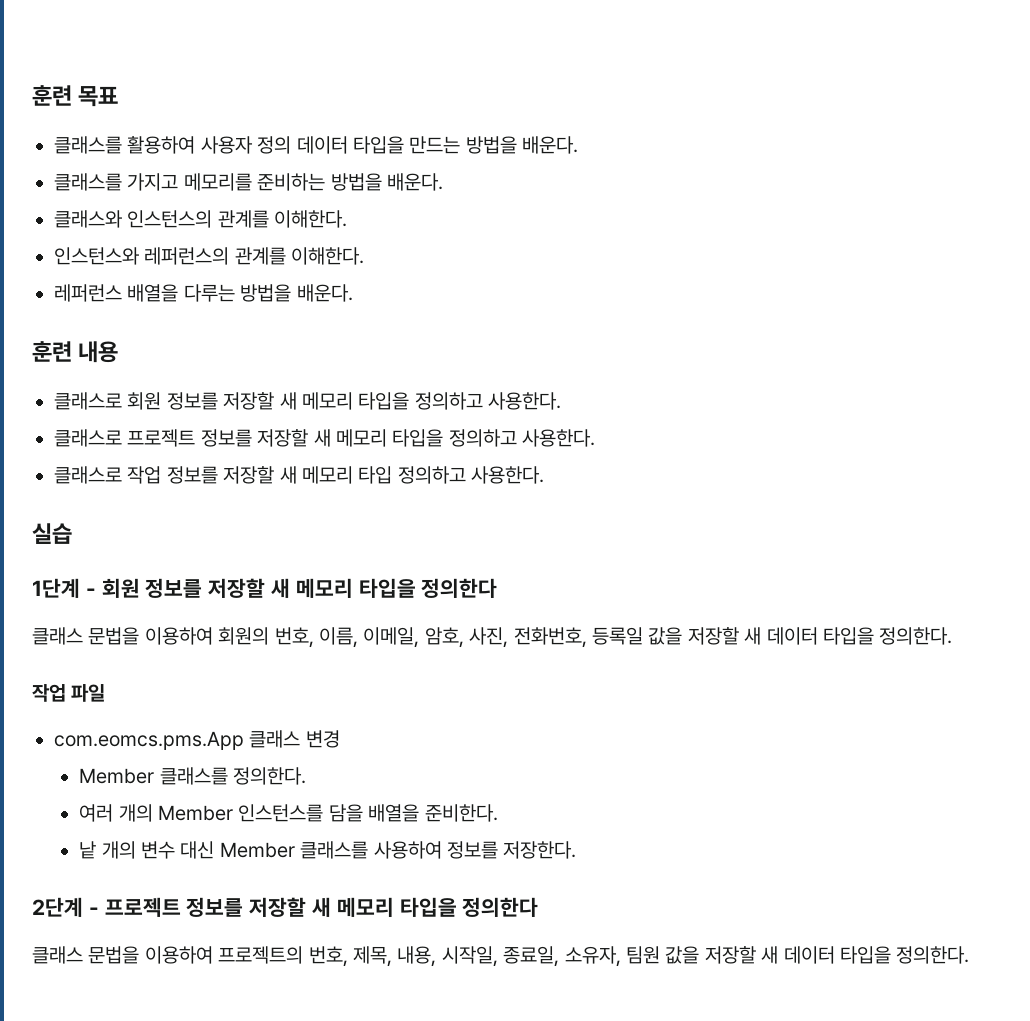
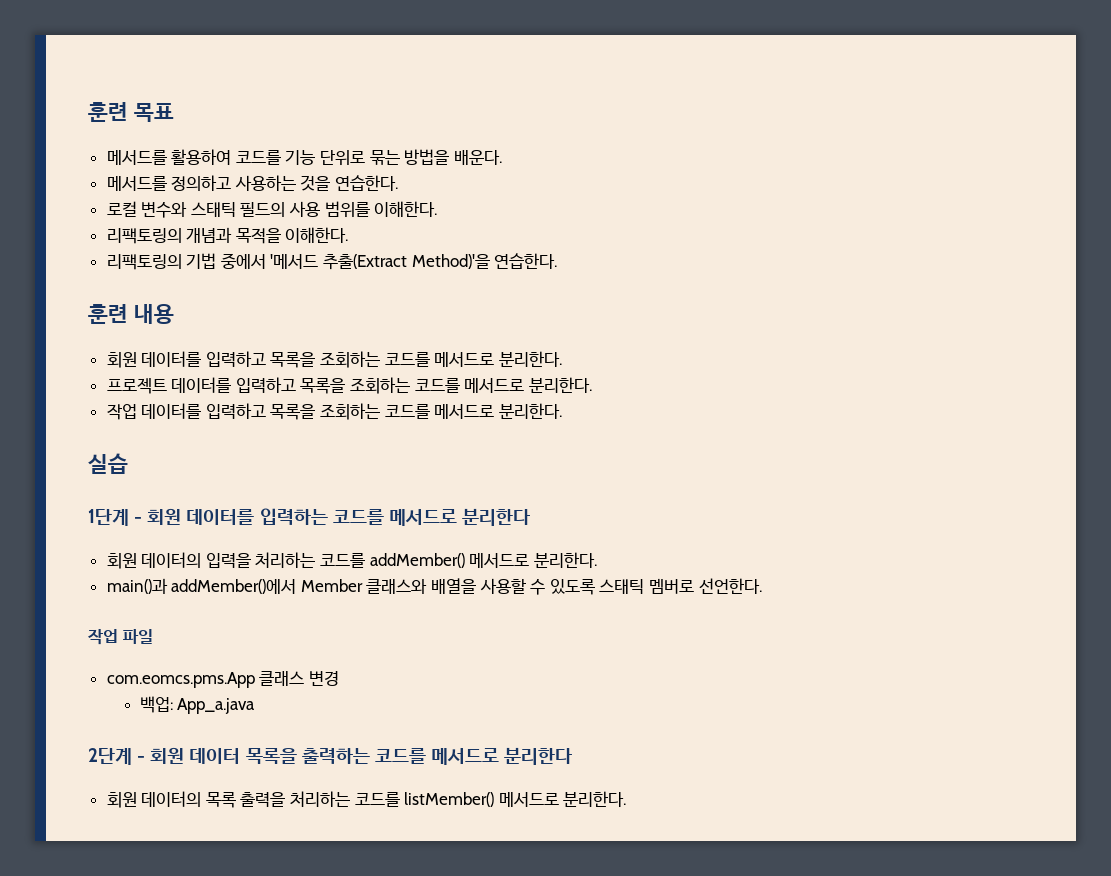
[54,136,579,154] [54,173,443,191] [54,210,348,228] [54,247,365,265] [54,284,353,302] [32,341,119,363] [54,392,562,410] [54,429,596,447] [54,466,545,484] [32,523,72,544] [32,578,498,598] [32,627,953,648] 클래스를 활용하여 사용자 정의 데이터 타입을 만드는 방법을 배운다. // 클래스를 가지고 메모리를 준비하는 방법을 배운다. // 클래스와 인스턴스의 관계를 이해한다. // 인스턴스와 레퍼런스의 관계를 이해한다. // 레퍼런스 배열을 다루는 방법을 배운다. // 훈련 내용 // 클래스로 회원 정보를 저장할 새 메모리 타입을 정의하고 사용한다. // 클래스로 프로젝트 정보를 저장할 새 메모리 타입을 정의하고 사용한다. // 클래스로 작업 정보를 저장할 새 메모리 타입 정의하고 사용한다. // 실습 // 1단계 - 회원 정보를 저장할 새 메모리 타입을 정의한다 // 클래스 문법을 이용하여 회원의 번호, 이름, 이메일, 암호, 사진, 전화번호, 등록일 값을 저장할 새 데이터 타입을 정의한다. -> [106,149,502,166] [106,175,399,191] [106,201,438,218] [106,227,349,244] [106,253,558,270] [88,304,174,324] [106,351,562,368] [106,377,592,394] [106,403,562,420] [88,453,128,474] [88,508,530,526] [106,552,597,569] [106,578,762,595] 메서드를 활용하여 코드를 기능 단위로 묶는 방법을 배운다. // 메서드를 정의하고 사용하는 것을 연습한다. // 로컬 변수와 스태틱 필드의 사용 범위를 이해한다. // 리팩토링의 개념과 목적을 이해한다. // 리팩토링의 기법 중에서 '메서드 추출(Extract Method)'을 연습한다. // 훈련 내용 // 회원 데이터를 입력하고 목록을 조회하는 코드를 메서드로 분리한다. // 프로젝트 데이터를 입력하고 목록을 조회하는 코드를 메서드로 분리한다. // 작업 데이터를 입력하고 목록을 조회하는 코드를 메서드로 분리한다. // 실습 // 1단계 - 회원 데이터를 입력하는 코드를 메서드로 분리한다 // 회원 데이터의 입력을 처리하는 코드를 addMember() 메서드로 분리한다. // main()과 addMember()에서 Member 클래스와 배열을 사용할 수 있도록 스태틱 멤버로 선언한다.
[79,767,306,785] [79,804,498,822] [79,841,577,859] [32,897,539,917] [32,946,970,967] Member 클래스를 정의한다. // 여러 개의 Member 인스턴스를 담을 배열을 준비한다. // 낱 개의 변수 대신 Member 클래스를 사용하여 정보를 저장한다. // 2단계 - 프로젝트 정보를 저장할 새 메모리 타입을 정의한다 // 클래스 문법을 이용하여 프로젝트의 번호, 제목, 내용, 시작일, 종료일, 소유자, 팀원 값을 저장할 새 데이터 타입을 정의한다. -> [139,696,256,714] [88,747,573,765] [106,791,627,808] 백업: App_a.java // 2단계 - 회원 데이터 목록을 출력하는 코드를 메서드로 분리한다 // 회원 데이터의 목록 출력을 처리하는 코드를 listMember() 메서드로 분리한다.

